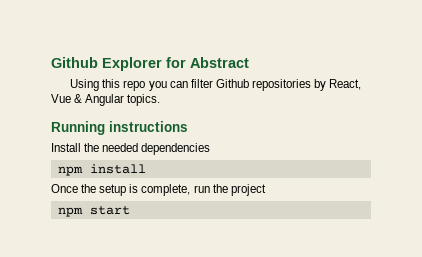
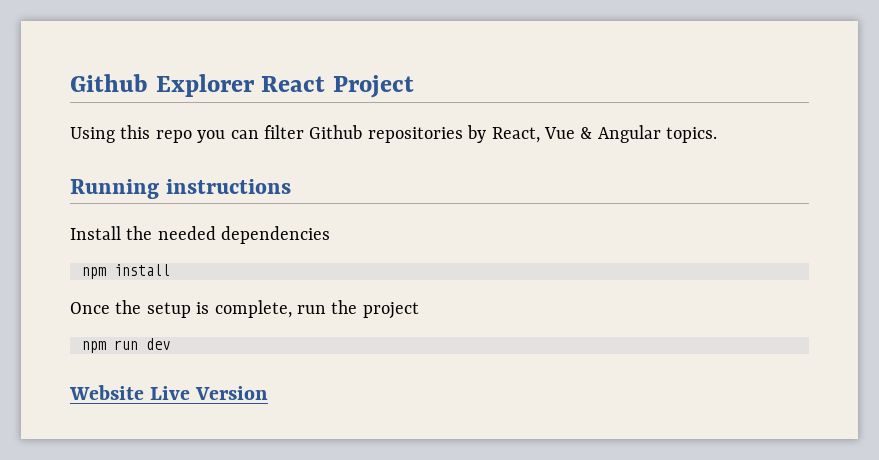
[166,57,249,68] for Abstract -> [261,75,414,98] React Project
[89,206,130,215] start -> [114,338,170,350] [69,385,269,400] run dev // Website Live Version

